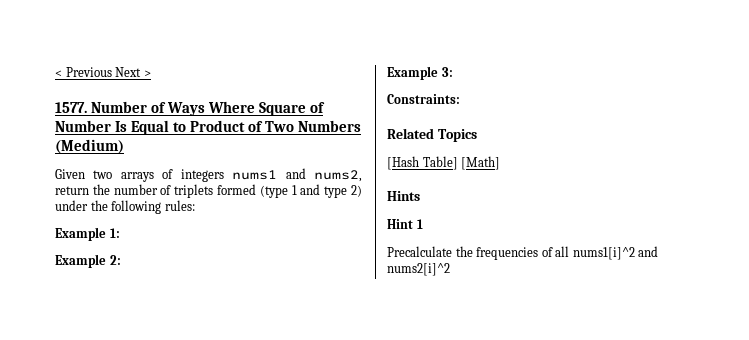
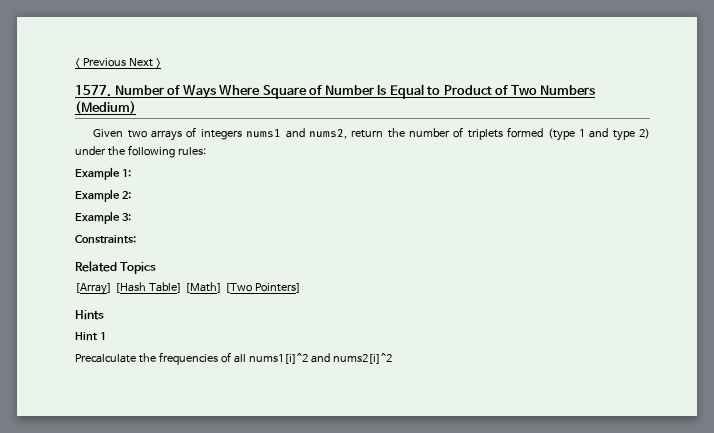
(477, 135) none -> [75,283,112,295] [Array]
(501, 163) none -> [224,283,301,293] [Two Pointers]

